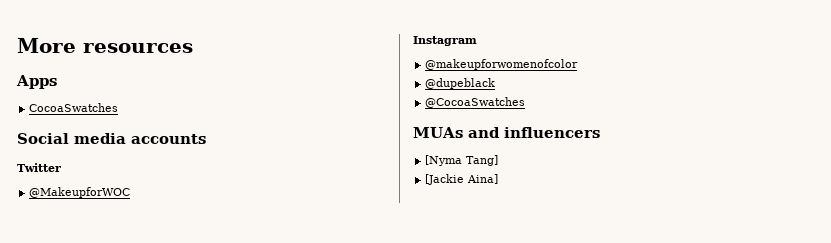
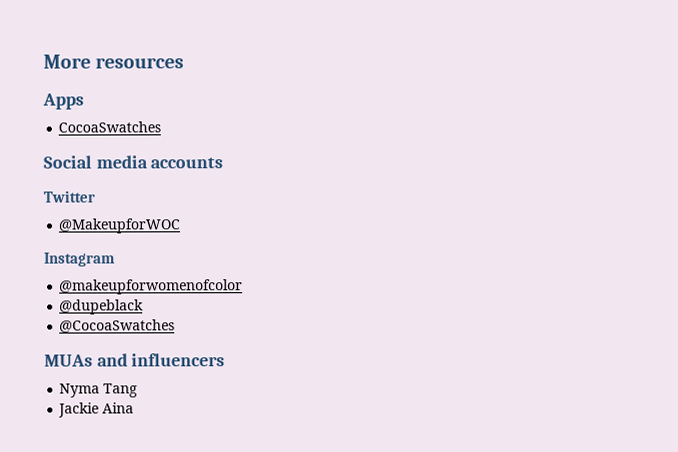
[425,155,499,166] [425,174,499,185] [Nyma Tang] // [Jackie Aina] -> [59,383,139,398] [58,402,135,418] Nyma Tang // Jackie Aina

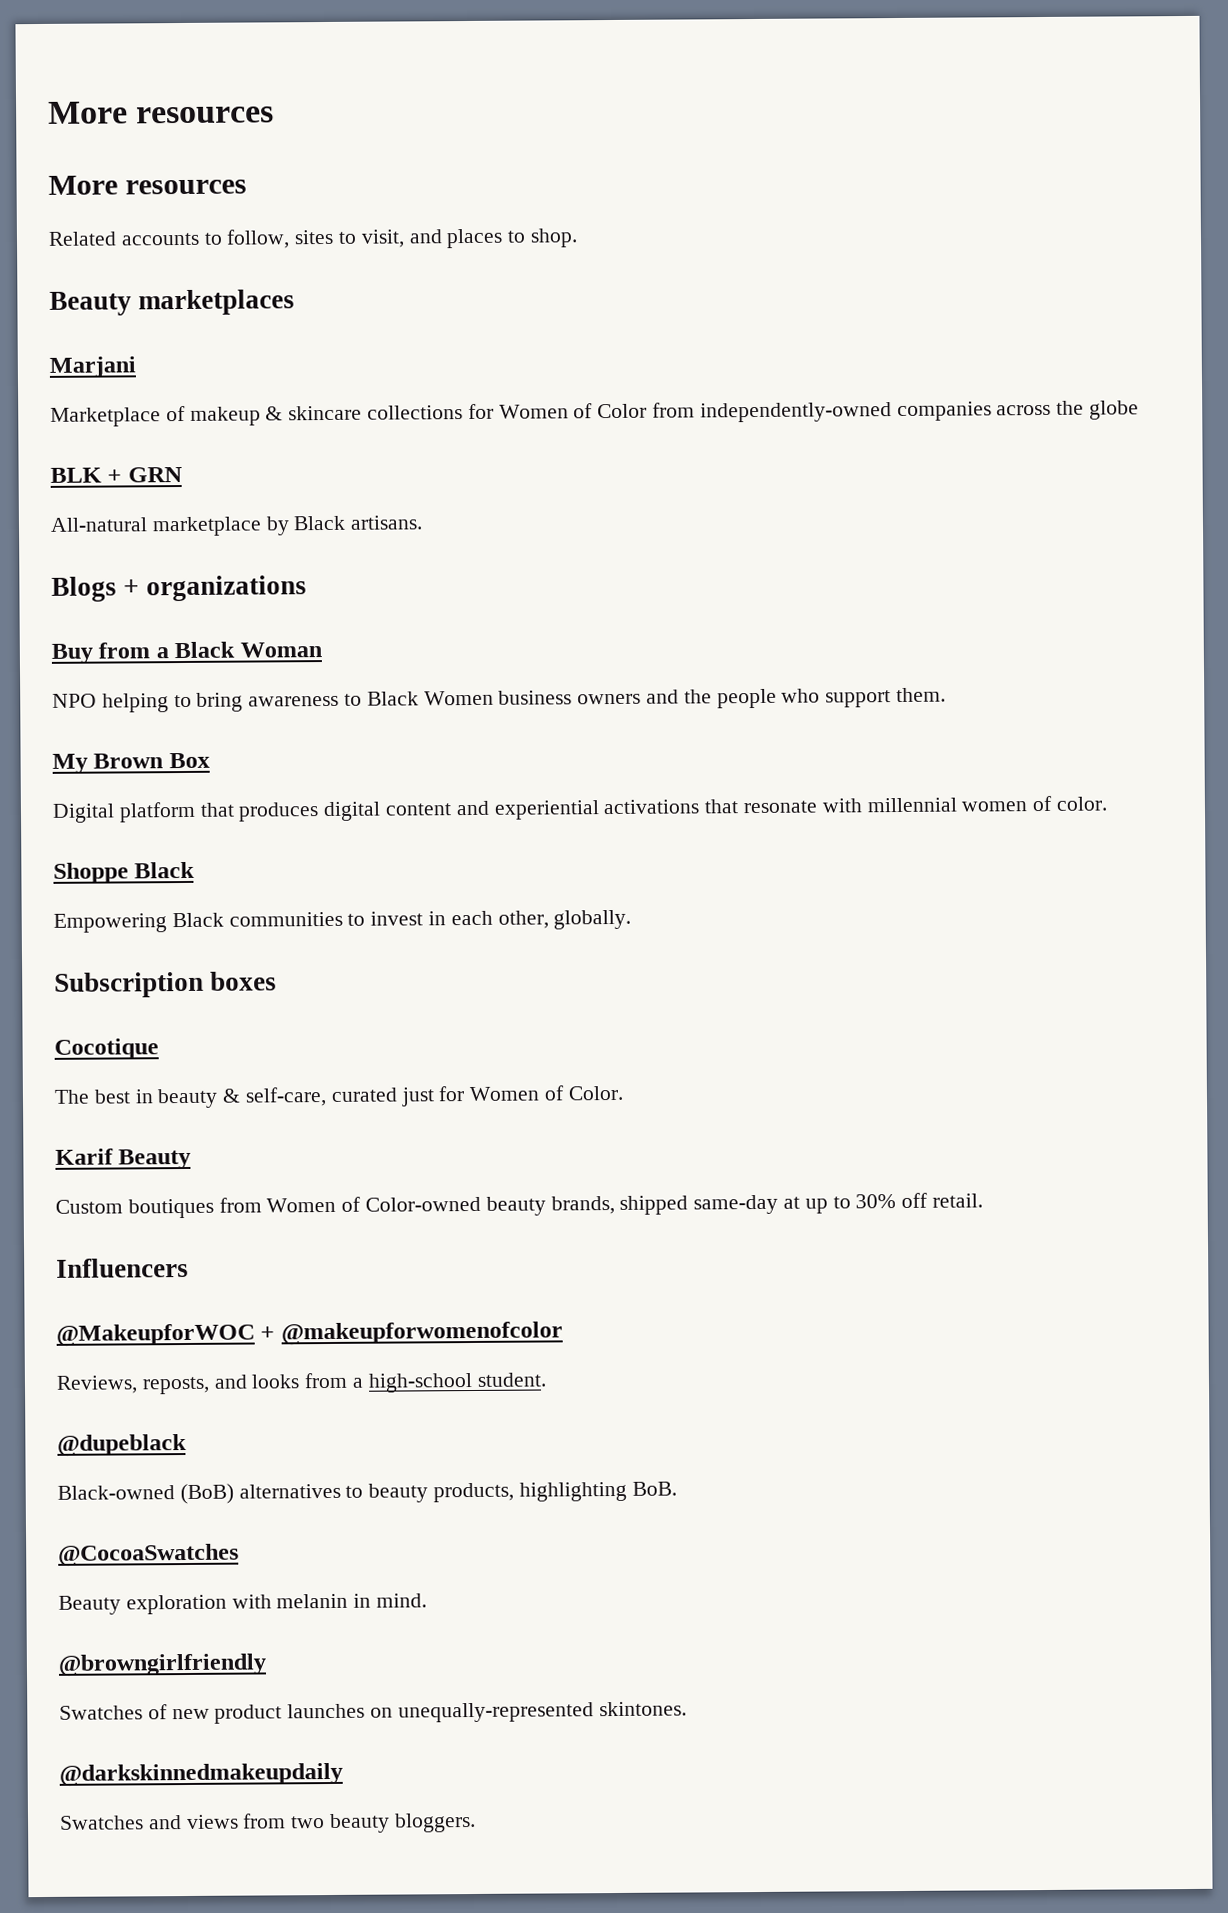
[43,54,185,69] [42,93,84,110] [58,121,162,133] [43,155,224,169] [43,190,95,203] [58,218,182,234] [44,252,116,267] [59,279,244,295] [59,299,145,315] [59,319,176,333] [44,353,226,367] [59,383,139,398] [58,402,135,418] More resources // Apps // CocoaSwatches // Social media accounts // Twitter // @MakeupforWOC // Instagram // @makeupforwomenofcolor // @dupeblack // @CocoaSwatches // MUAs and influencers // Nyma Tang // Jackie Aina -> [48,101,275,124] [48,175,248,195] [48,228,579,249] [49,289,296,316] [49,356,136,378] [50,400,1140,427] [50,466,183,483] [50,515,424,537] [51,575,307,602] [51,641,322,664] [52,687,947,713] [52,752,210,774] [52,795,1108,823] [53,861,196,884] [53,909,632,933] [54,971,278,998] [54,1038,159,1060] [54,1085,624,1109] [55,1148,192,1170] [55,1192,984,1219] [56,1257,189,1278] [56,1321,563,1347] [56,1372,547,1395] [57,1433,187,1457] [57,1481,677,1505] [58,1543,239,1567] [58,1593,428,1615] [58,1653,267,1677] [59,1701,687,1724] [59,1762,343,1787] [59,1812,476,1834] More resources // More resources // Related accounts to follow, sites to visit, and places to shop. // Beauty marketplaces // Marjani // Marketplace of makeup & skincare collections for Women of Color from independently-owned companies across the globe // BLK + GRN // All-natural marketplace by Black artisans. // Blogs + organizations // Buy from a Black Woman // NPO helping to bring awareness to Black Women business owners and the people who support them. // My Brown Box // Digital platform that produces digital content and experiential activations that resonate with millennial women of color. // Shoppe Black // Empowering Black communities to invest in each other, globally. // Subscription boxes // Cocotique // The best in beauty & self-care, curated just for Women of Color. // Karif Beauty // Custom boutiques from Women of Color-owned beauty brands, shipped same-day at up to 30% off retail. // Influencers // @MakeupforWOC + @makeupforwomenofcolor // Reviews, reposts, and looks from a high-school student. // @dupeblack // Black-owned (BoB) alternatives to beauty products, highlighting BoB. // @CocoaSwatches // Beauty exploration with melanin in mind. // @browngirlfriendly // Swatches of new product launches on unequally-represented skintones. // @darkskinnedmakeupdaily // Swatches and views from two beauty bloggers.

